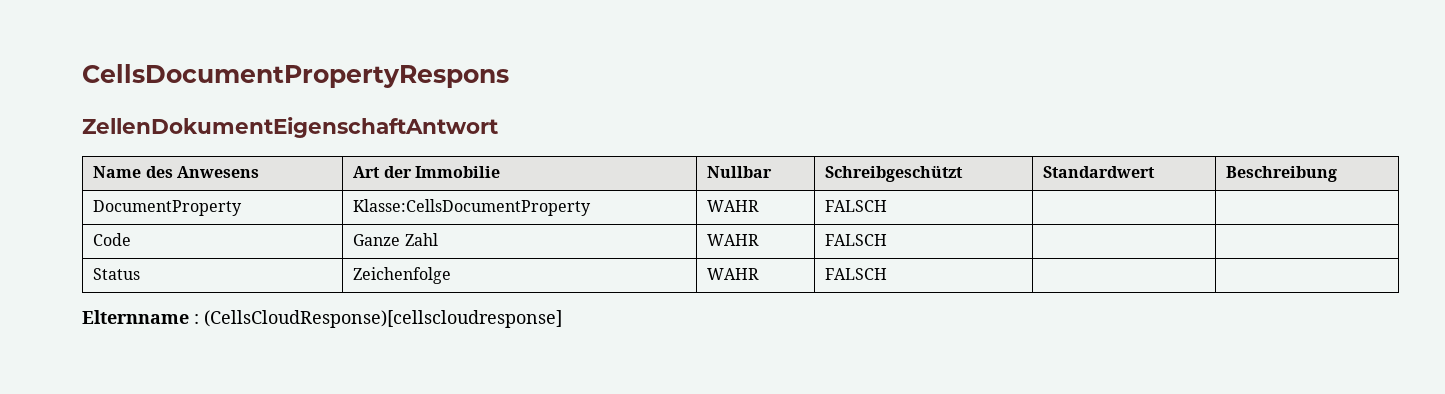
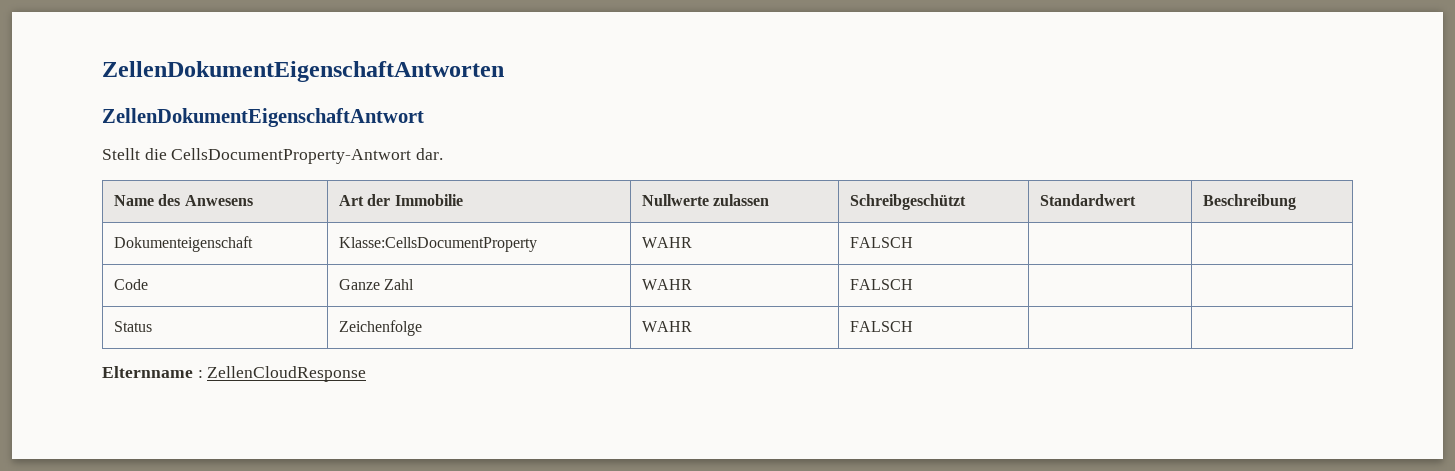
[82,64,509,88] CellsDocumentPropertyRespons -> [102,61,504,82] ZellenDokumentEigenschaftAntworten
(498, 127) none -> [102,148,444,164] // Stellt die CellsDocumentProperty-Antwort dar.
[707,166,773,178] Nullbar -> [641,194,770,206] Nullwerte zulassen
[93,200,243,216] DocumentProperty -> [113,236,253,252] Dokumenteigenschaft
[204,310,562,328] (CellsCloudResponse)[cellscloudresponse] -> [207,366,367,382] ZellenCloudResponse

